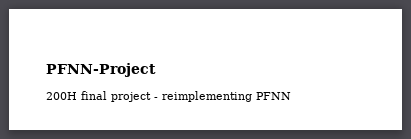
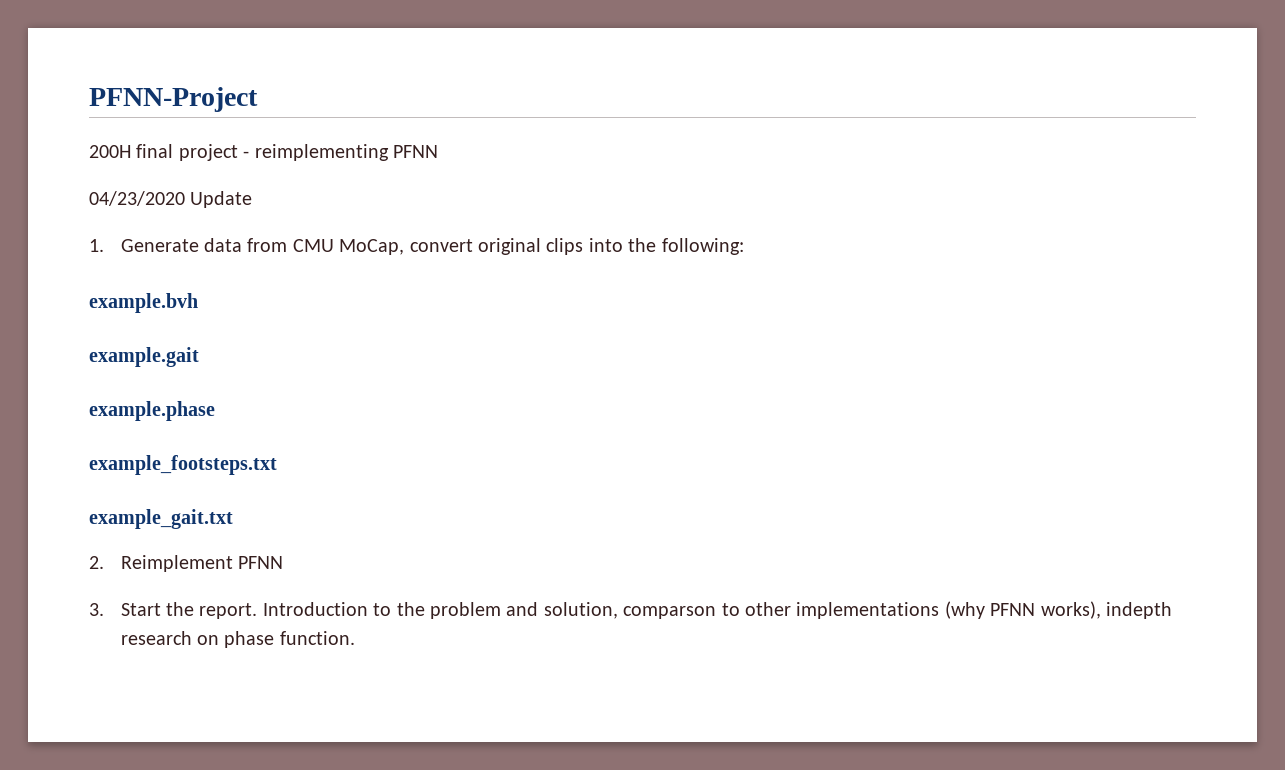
(291, 96) none -> [89,191,253,208] [89,238,744,255] [89,293,198,313] [89,347,199,367] [89,401,215,421] [89,455,277,475] [89,509,233,529] [89,555,283,572] [89,601,1172,619] [120,631,355,648] // 04/23/2020 Update // 1. Generate data from CMU MoCap, convert original clips into the following: // example.bvh // example.gait // example.phase // example_footsteps.txt // example_gait.txt // 2. Reimplement PFNN // 3. Start the report. Introduction to the problem and solution, comparson to other implementations (why PFNN works), indepth research on phase function.

